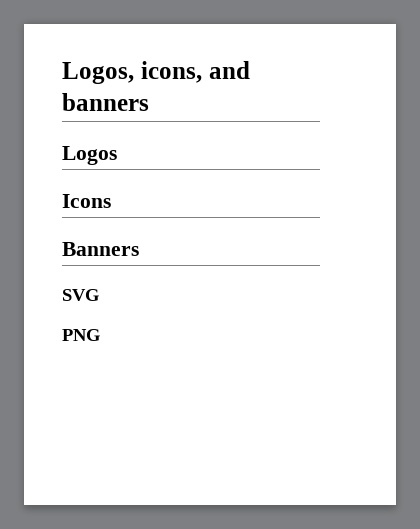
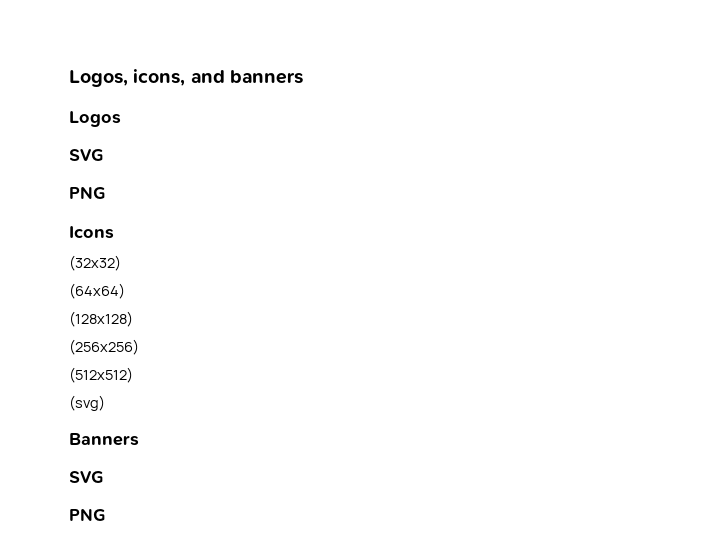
(117, 155) none -> [69,149,104,161] [69,186,106,199] // SVG // PNG
(111, 201) none -> [69,255,121,271] [69,283,125,299] [69,311,133,327] [69,339,139,355] [69,367,133,383] [69,395,105,411] // (32x32) // (64x64) // (128x128) // (256x256) // (512x512) // (svg)

